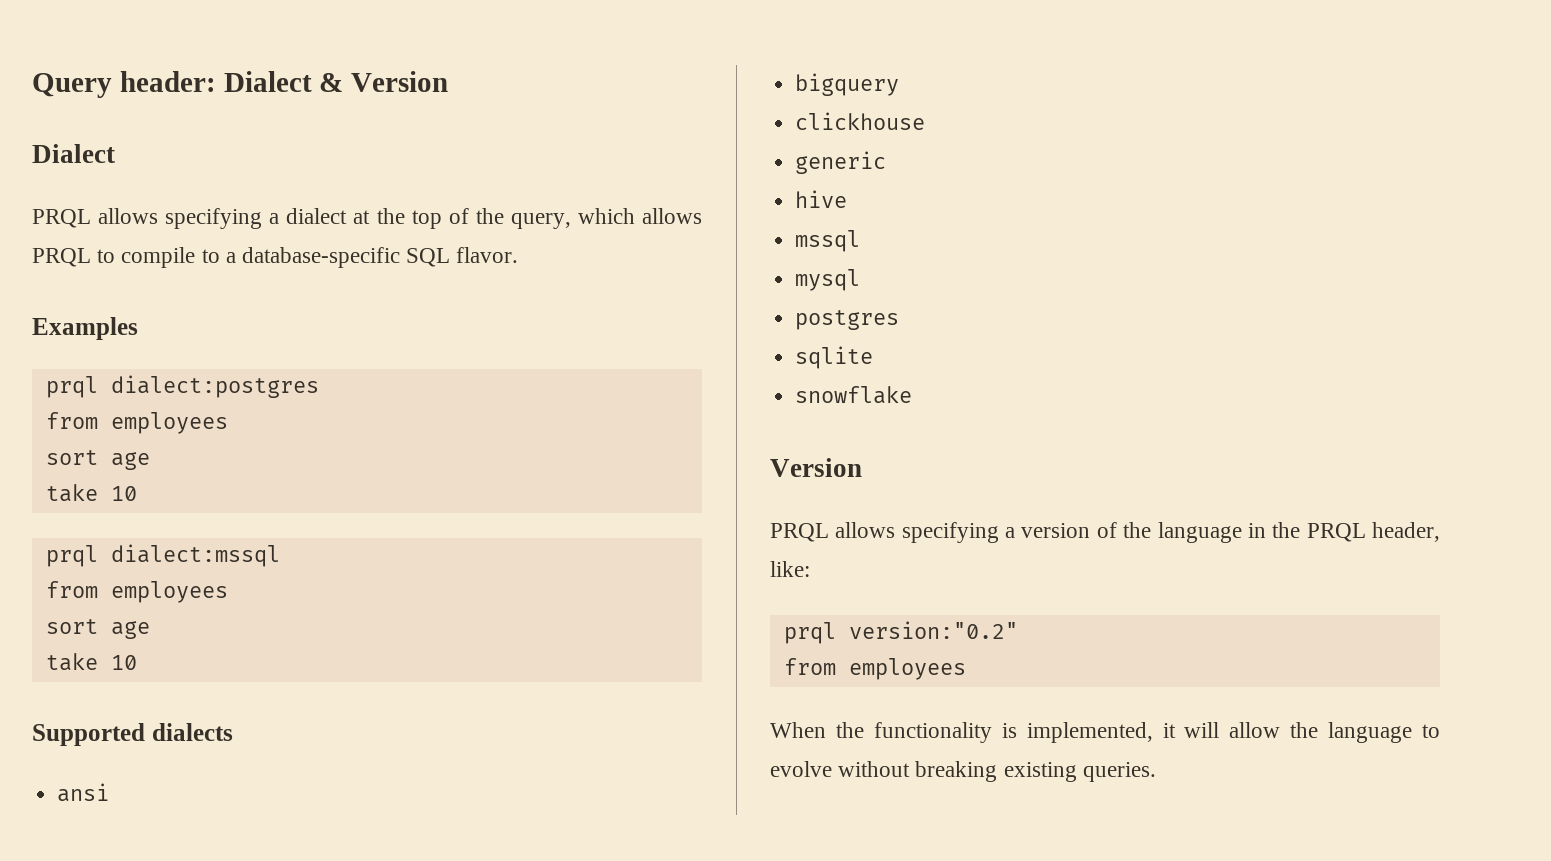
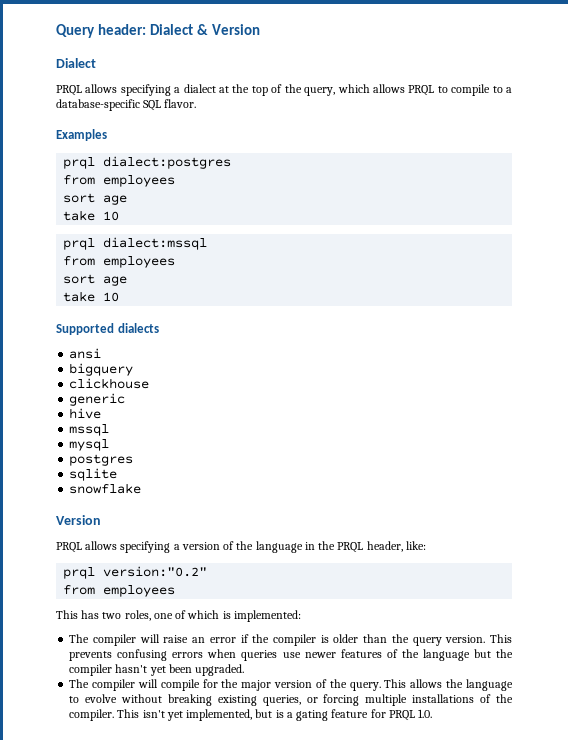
[770,722,1281,743] When the functionality is implemented, it will allow -> [56,610,301,622] [69,634,513,646] [69,649,513,661] [69,664,245,676] [69,679,443,691] This has two roles, one of which is implemented: // The compiler will raise an error if the compiler is older than the query version. This prevents confusing errors when queries use newer features of the language but the compiler hasn't yet been upgraded. // The compiler will compile for the major version of the query. This allows
[1082,762,1156,782] queries. -> [262,694,513,706] [69,709,433,721] queries, or forcing multiple installations of the compiler. This isn't yet implemented, but is a gating feature for PRQL 1.0.

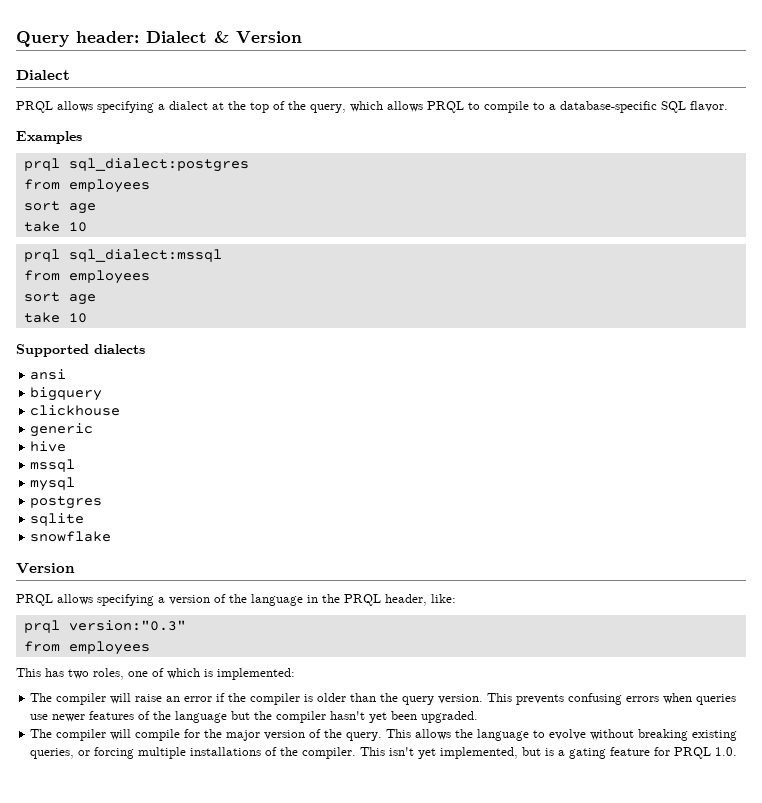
[103,156,232,169] dialect:postgres -> [68,158,249,172] sql_dialect:postgres
[103,237,208,250] dialect:mssql -> [68,249,222,262] sql_dialect:mssql
[103,566,208,577] version:"0.2" -> [68,620,186,631] version:"0.3"

